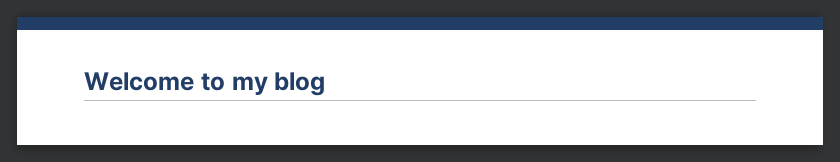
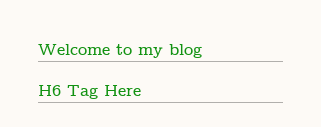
(326, 84) none -> [38,85,141,99] // H6 Tag Here

